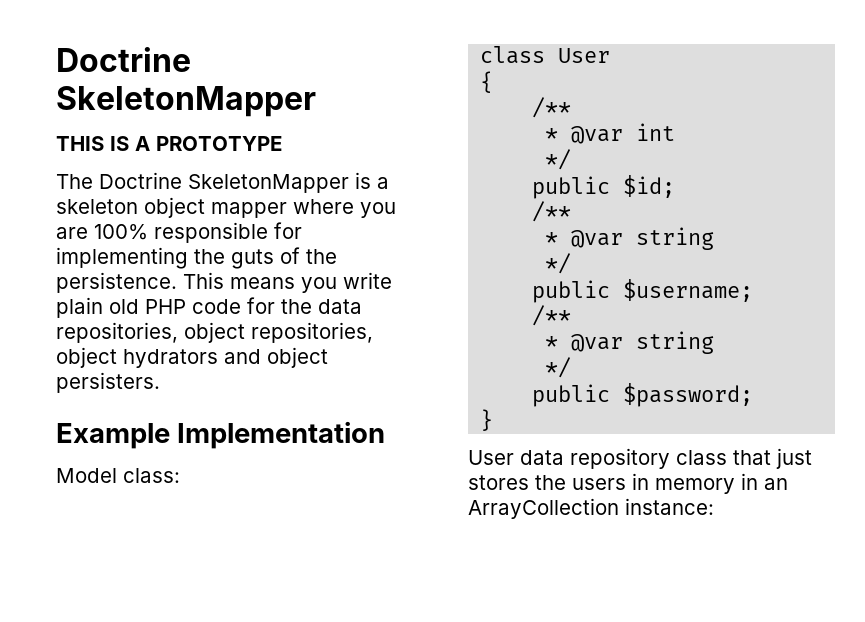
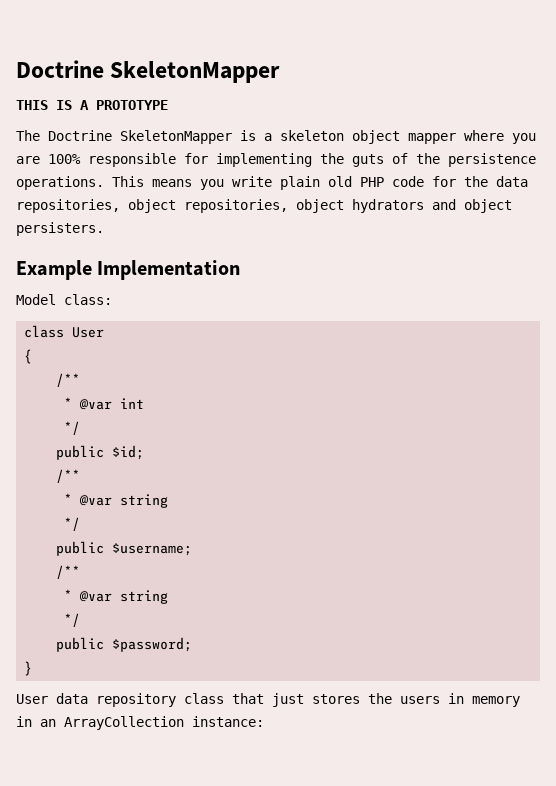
[56,272,177,293] persistence. -> [448,153,536,167] [16,176,104,190] persistence operations.

